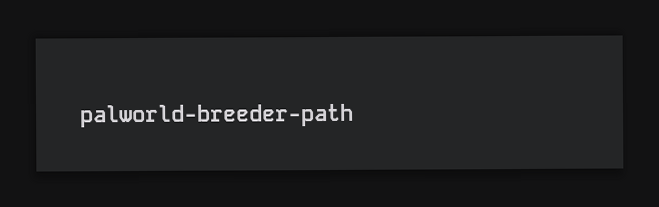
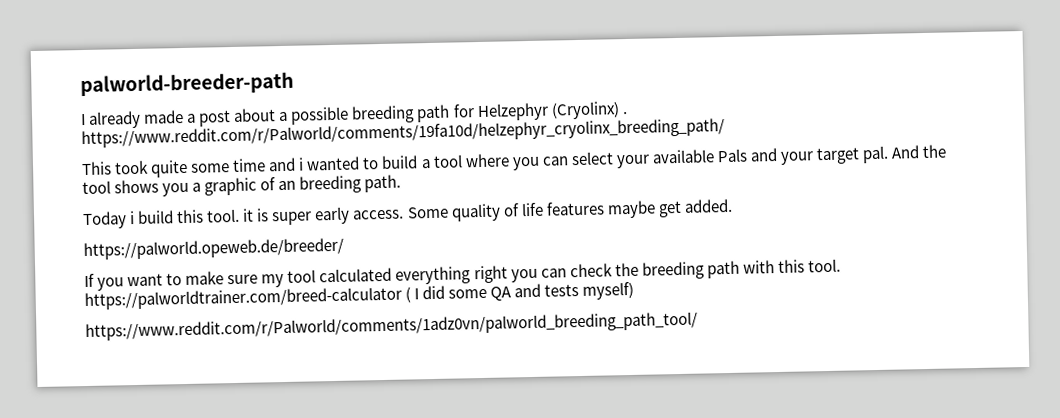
(354, 115) none -> [80,101,628,129] [81,118,725,149] [81,144,948,178] [82,174,402,197] [82,198,733,230] [83,237,344,261] [84,258,841,291] [84,281,635,311] [85,311,698,342] // I already made a post about a possible breeding path for Helzephyr (Cryolinx) . https://www.reddit.com/r/Palworld/comments/19fa10d/helzephyr_cryolinx_breeding_path/ // This took quite some time and i wanted to build a tool where you can select your available Pals and your target pal. And the tool shows you a graphic of an breeding path. // Today i build this tool. it is super early access. Some quality of life features maybe get added. // https://palworld.opeweb.de/breeder/ // If you want to make sure my tool calculated everything right you can check the breeding path with this tool. https://palworldtrainer.com/breed-calculator ( I did some QA and tests myself) // https://www.reddit.com/r/Palworld/comments/1adz0vn/palworld_breeding_path_tool/

